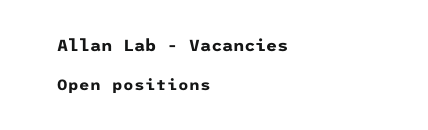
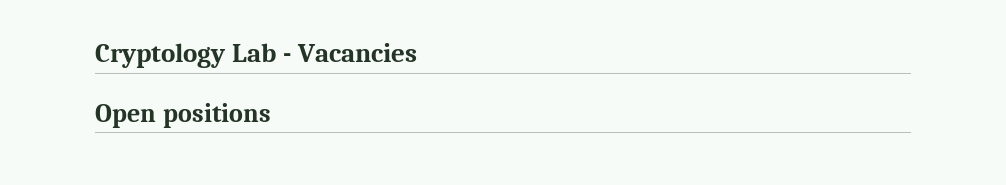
[57,38,112,52] Allan -> [95,43,226,68] Cryptology

